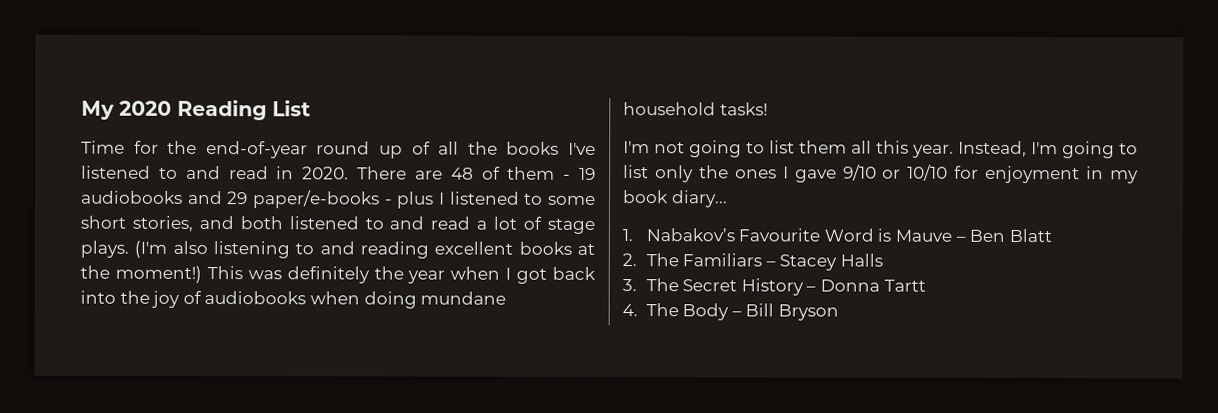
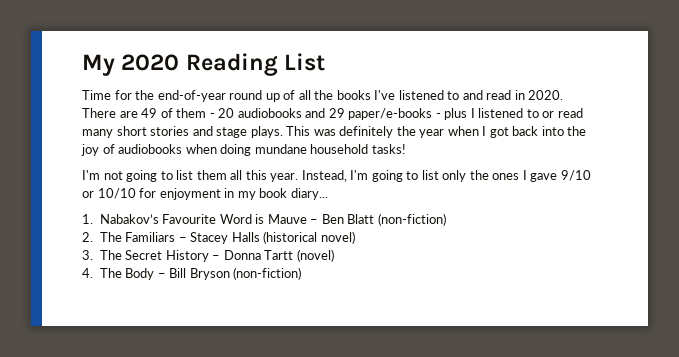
[450,167,474,180] 48 -> [141,108,158,118] 49
[578,167,596,180] 19 -> [218,108,235,118] 20
[548,195,597,205] [80,215,596,234] [80,240,595,259] [80,265,202,284] some short stories, and both listened to and read a lot of stage plays. (I'm also listening to and reading excellent books at the moment!) -> [542,108,583,118] [82,126,283,138] or read many short stories and stage plays.
(1052, 235) none -> [377,213,446,226] (non-fiction)
(884, 260) none -> [263,231,355,244] (historical novel)
(926, 285) none -> [296,249,334,262] (novel)
(840, 312) none -> [233,267,302,280] (non-fiction)

